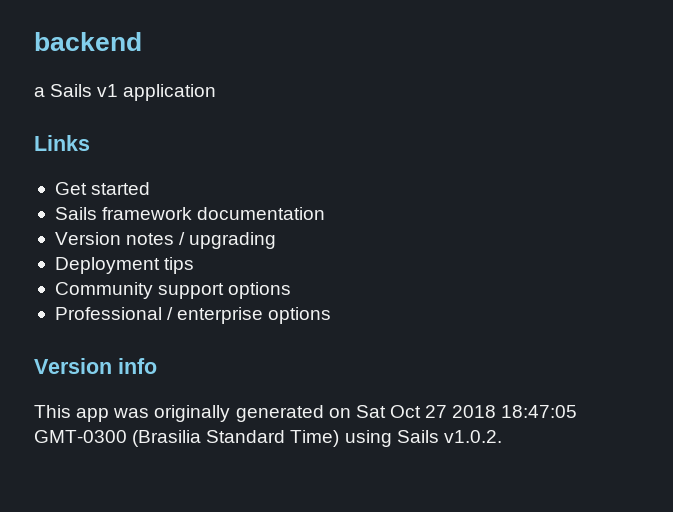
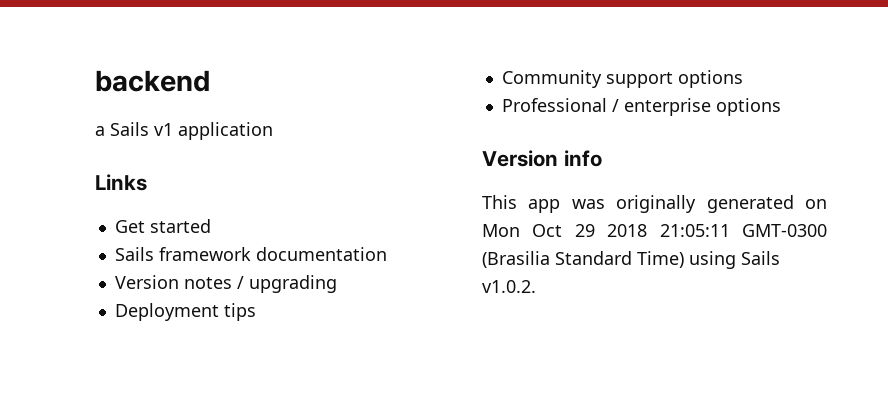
[355,405,578,418] Sat Oct 27 2018 18:47:05 -> [482,224,730,237] Mon Oct 29 2018 21:05:11

